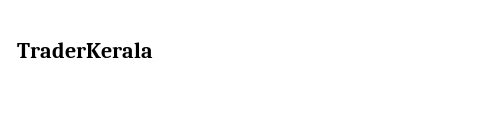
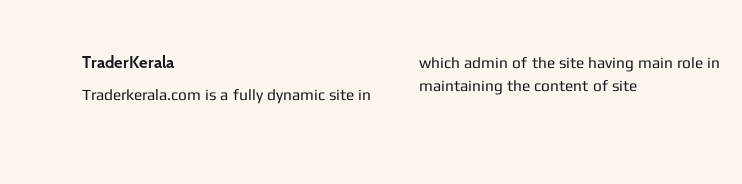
(153, 50) none -> [82,89,372,104] [419,57,721,72] [419,80,637,95] // Traderkerala.com is a fully dynamic site in which admin of the site having main role in maintaining the content of site

